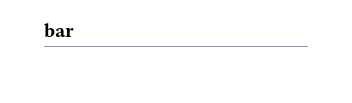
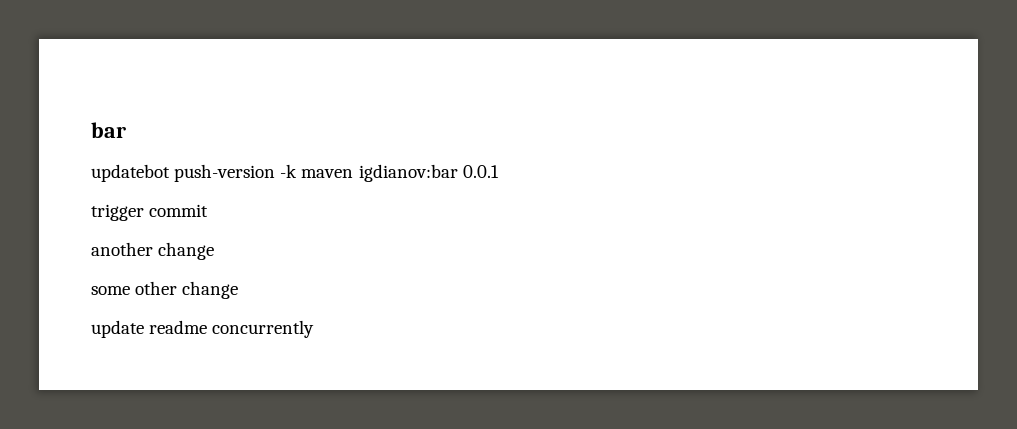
(74, 30) none -> [91,164,499,182] [91,204,209,221] [91,242,215,260] [91,281,239,299] [91,320,315,338] // updatebot push-version -k maven igdianov:bar 0.0.1 // trigger commit // another change // some other change // update readme concurrently

